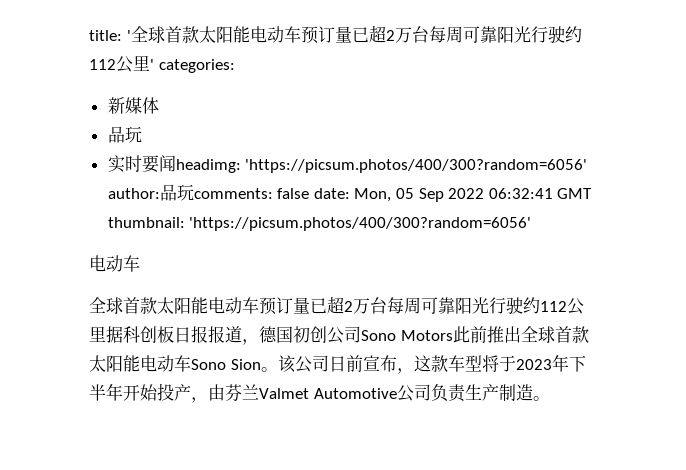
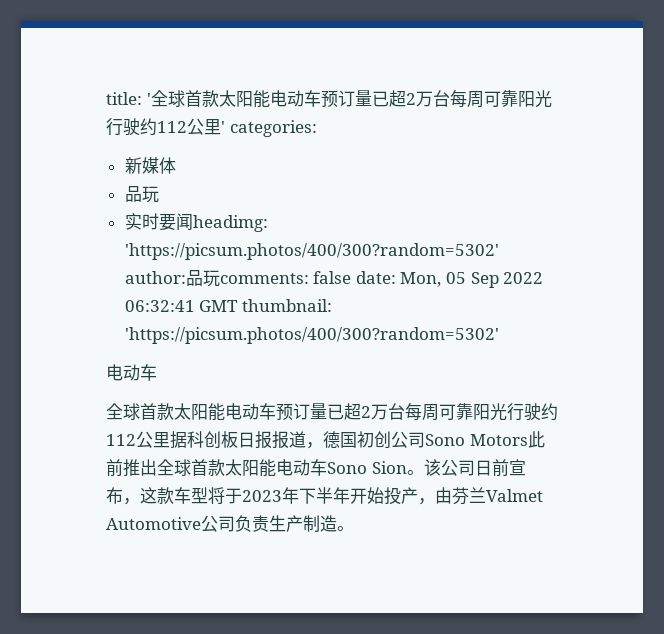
[245,159,588,173] 'https://picsum.photos/400/300?random=6056' -> [124,243,499,260] 'https://picsum.photos/400/300?random=5302'
[189,217,532,231] 'https://picsum.photos/400/300?random=6056' -> [124,327,499,344] 'https://picsum.photos/400/300?random=5302'

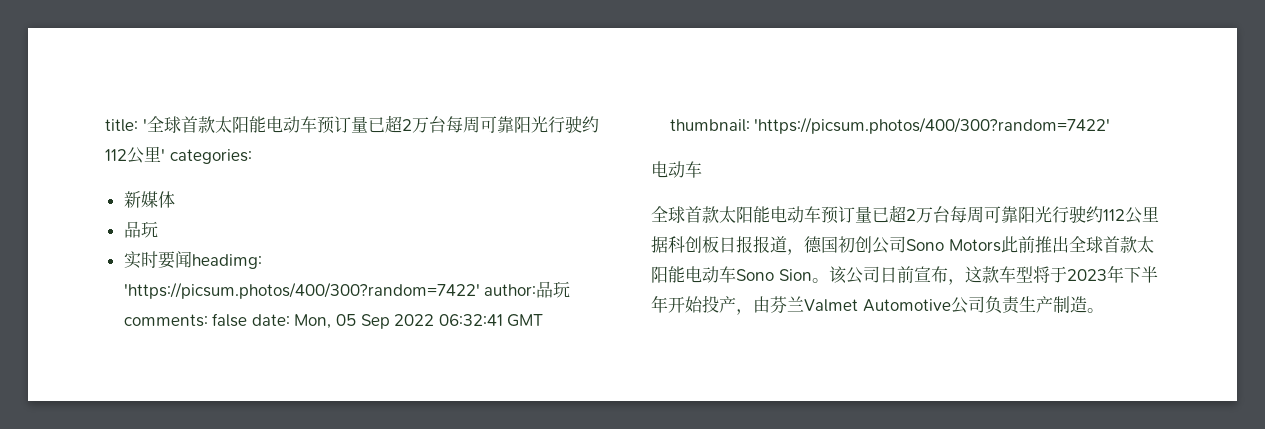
[124,243,499,260] 'https://picsum.photos/400/300?random=5302' -> [123,282,480,299] 'https://picsum.photos/400/300?random=7422'
[124,327,499,344] 'https://picsum.photos/400/300?random=5302' -> [754,117,1111,134] 'https://picsum.photos/400/300?random=7422'

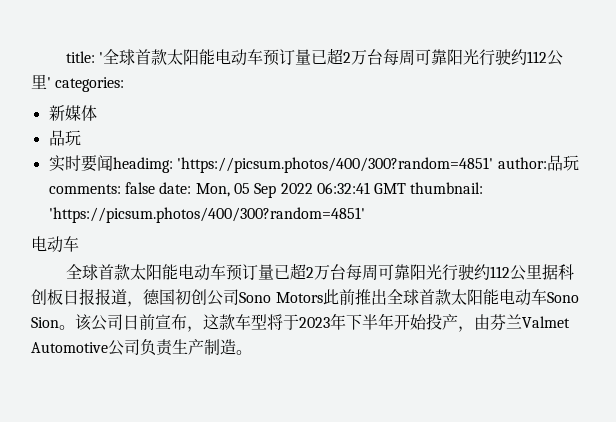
[123,282,480,299] 'https://picsum.photos/400/300?random=7422' -> [177,157,494,173] 'https://picsum.photos/400/300?random=4851'
[754,117,1111,134] 'https://picsum.photos/400/300?random=7422' -> [48,207,365,223] 'https://picsum.photos/400/300?random=4851'

